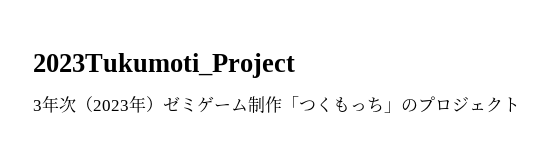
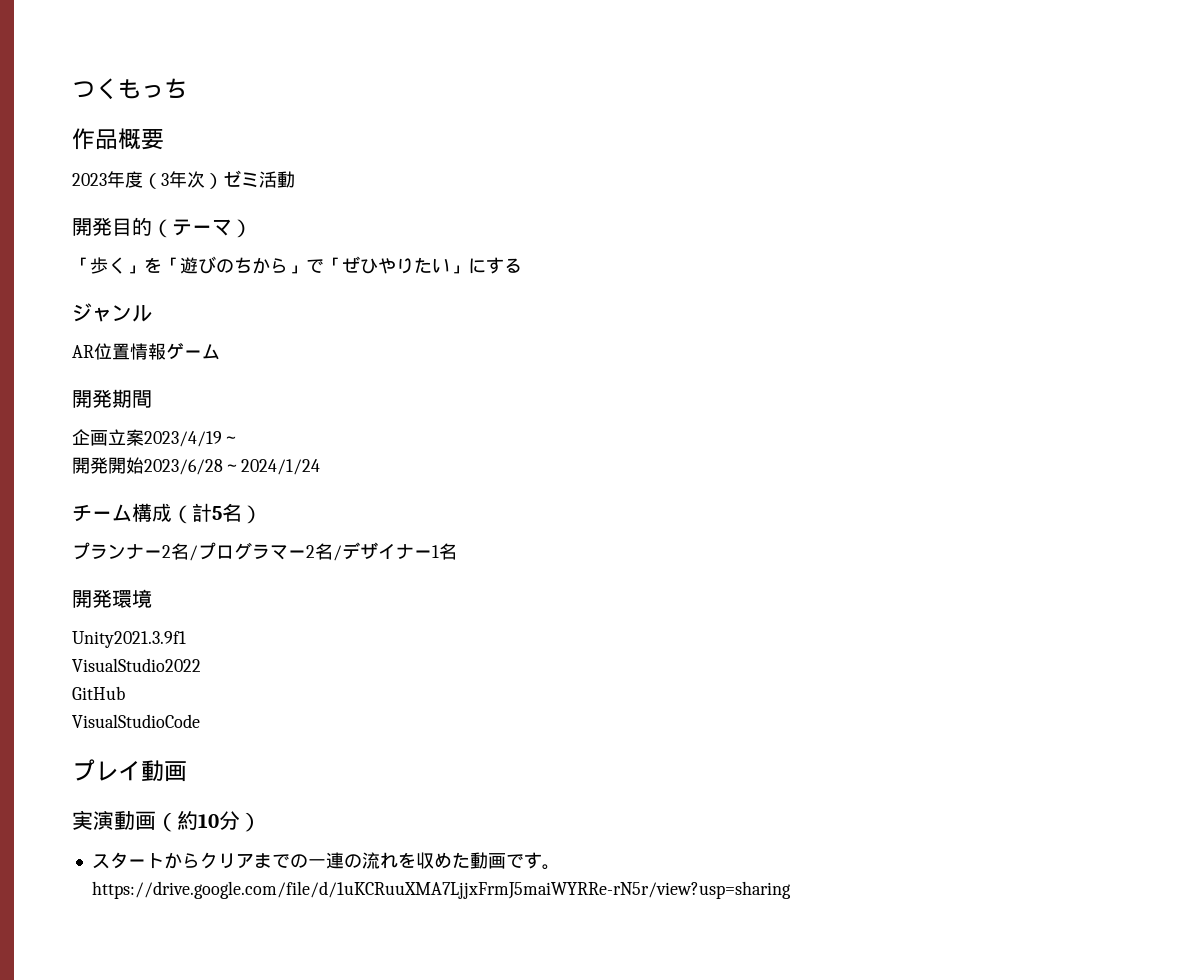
[33,53,295,78] [33,95,520,113] 2023Tukumoti_Project // 3年次（2023年）ゼミゲーム制作「つくもっち」のプロジェクト -> [72,78,187,100] [72,128,164,150] [72,170,295,189] [72,217,252,238] [72,256,522,274] [72,303,152,322] [72,343,220,360] [72,389,152,408] [72,429,240,447] [72,457,320,475] [72,503,262,524] [72,542,457,561] [72,589,152,608] [72,631,186,648] [72,658,201,672] [72,686,125,700] [72,714,200,728] [72,759,187,782] [72,810,261,832] [91,852,560,870] [91,881,791,899] つくもっち // 作品概要 // 2023年度（3年次）ゼミ活動 // 開発目的（テーマ） // 「歩く」を「遊びのちから」で「ぜひやりたい」にする // ジャンル // AR位置情報ゲーム // 開発期間 // 企画立案2023/4/19～ // 開発開始2023/6/28～2024/1/24 // チーム構成（計5名） // プランナー2名/プログラマー2名/デザイナー1名 // 開発環境 // Unity2021.3.9f1 // VisualStudio2022 // GitHub // VisualStudioCode // プレイ動画 // 実演動画（約10分） // スタートからクリアまでの一連の流れを収めた動画です。https://drive.google.com/file/d/1uKCRuuXMA7LjjxFrmJ5maiWYRRe-rN5r/view?usp=sharing

